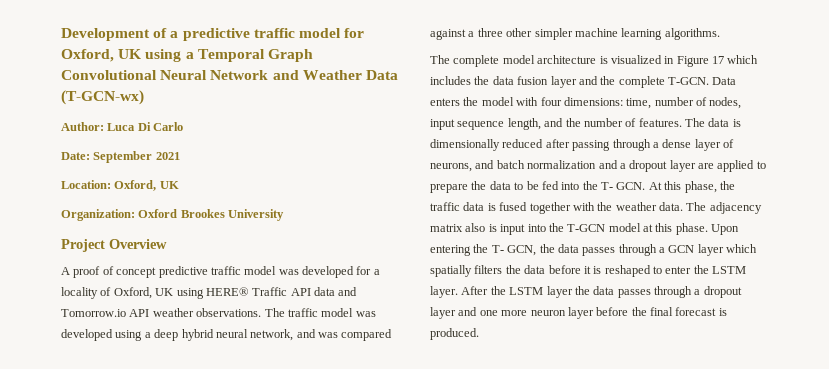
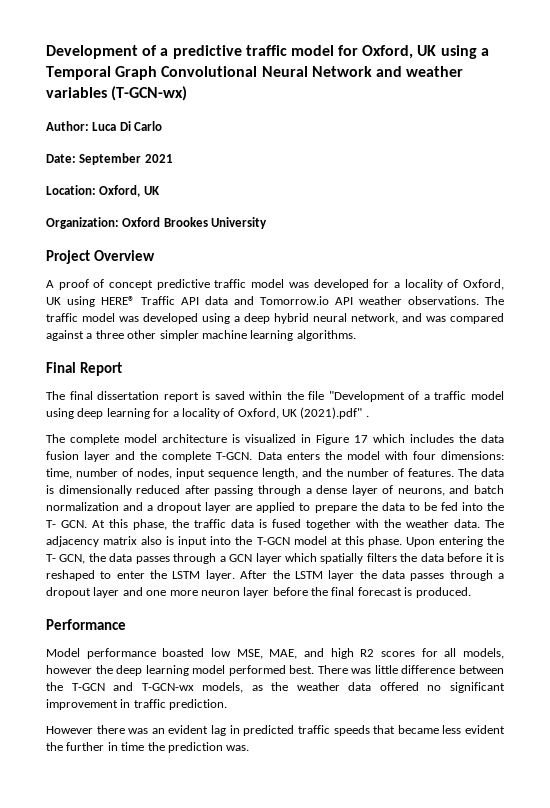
[302,70,398,80] Weather Data -> [406,66,464,77] [46,87,107,98] weather variables
(720, 34) none -> [46,362,122,376] [46,391,505,402] [46,407,369,419] // Final Report // The final dissertation report is saved within the file "Development of a traffic model using deep learning for a locality of Oxford, UK (2021).pdf" .
(479, 334) none -> [46,619,126,630] [46,648,505,659] [46,665,505,676] [46,682,506,693] [46,699,228,710] [46,725,506,736] [46,742,250,753] // Performance // Model performance boasted low MSE, MAE, and high R2 scores for all models, however the deep learning model performed best. There was little difference between the T-GCN and T-GCN-wx models, as the weather data offered no significant improvement in traffic prediction. // However there was an evident lag in predicted traffic speeds that became less evident the further in time the prediction was.

